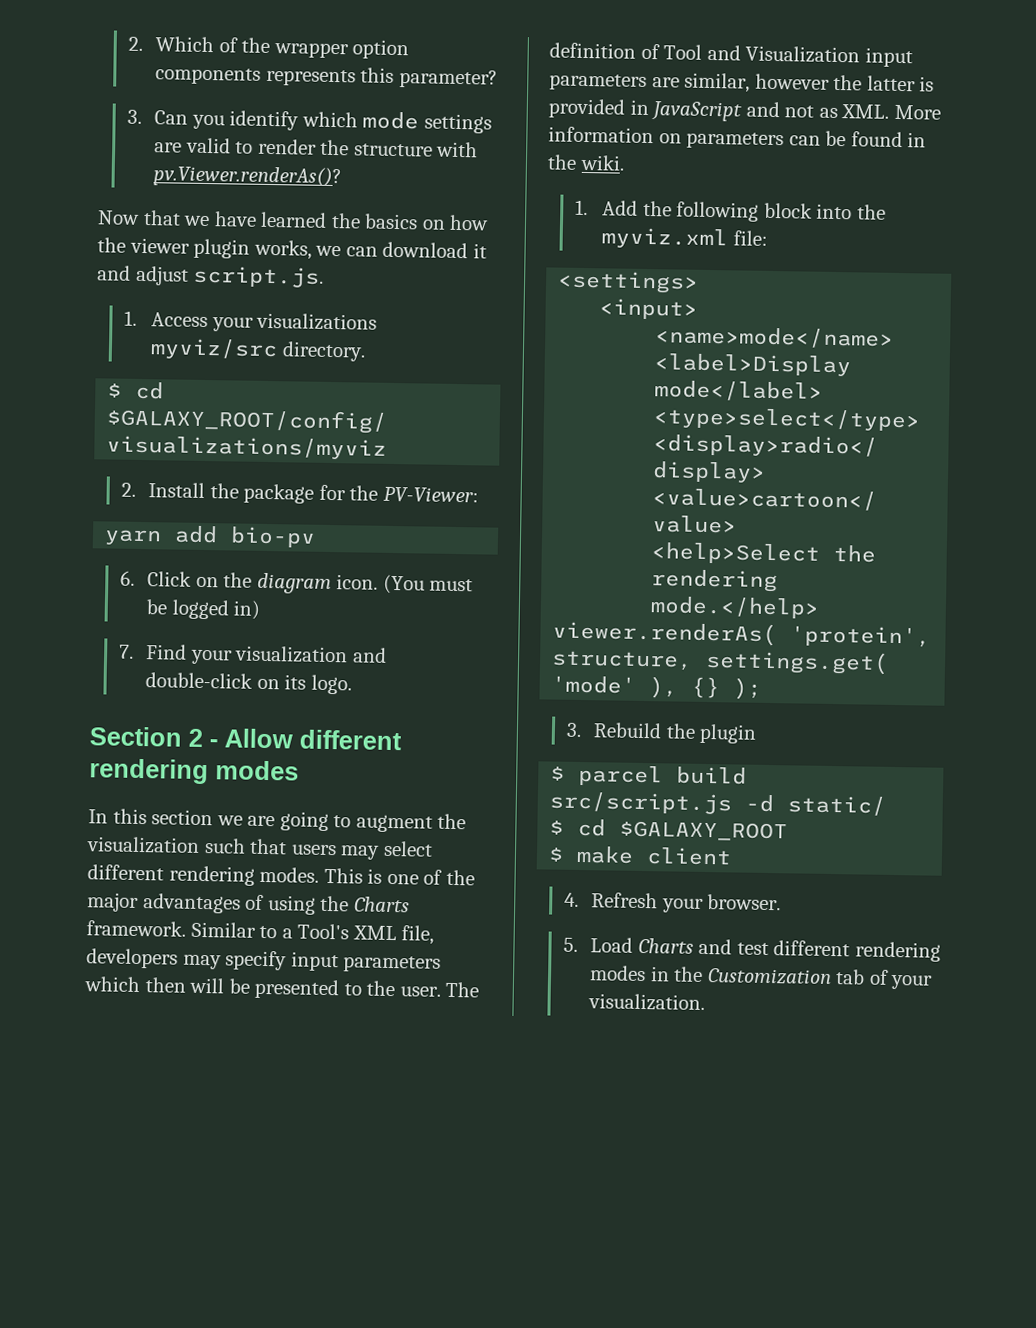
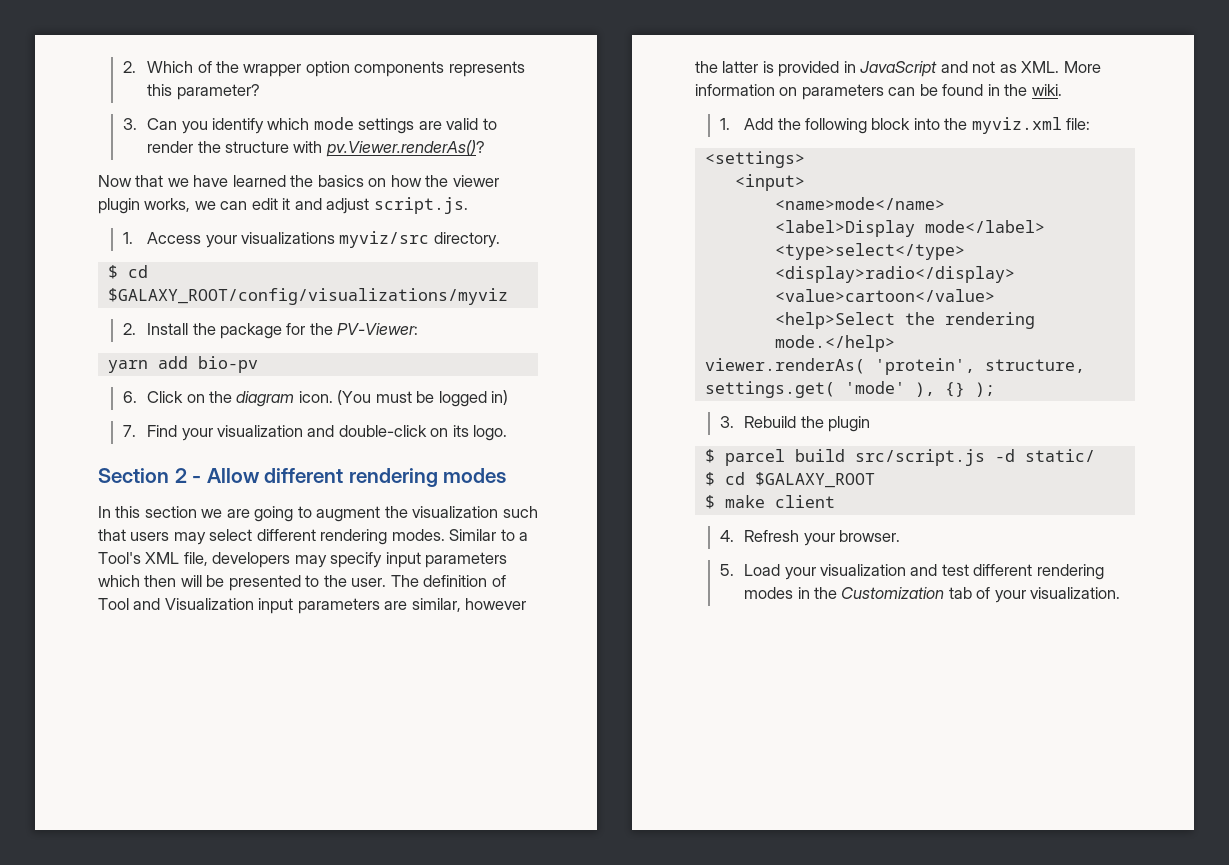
[382,241,469,259] download -> [251,198,278,210] edit
[323,867,475,886] [87,892,410,915] [86,920,186,937] This is one of the major advantages of using the Charts framework. -> (445, 535) none
[637,937,694,954] Charts -> [784,564,907,580] your visualization

